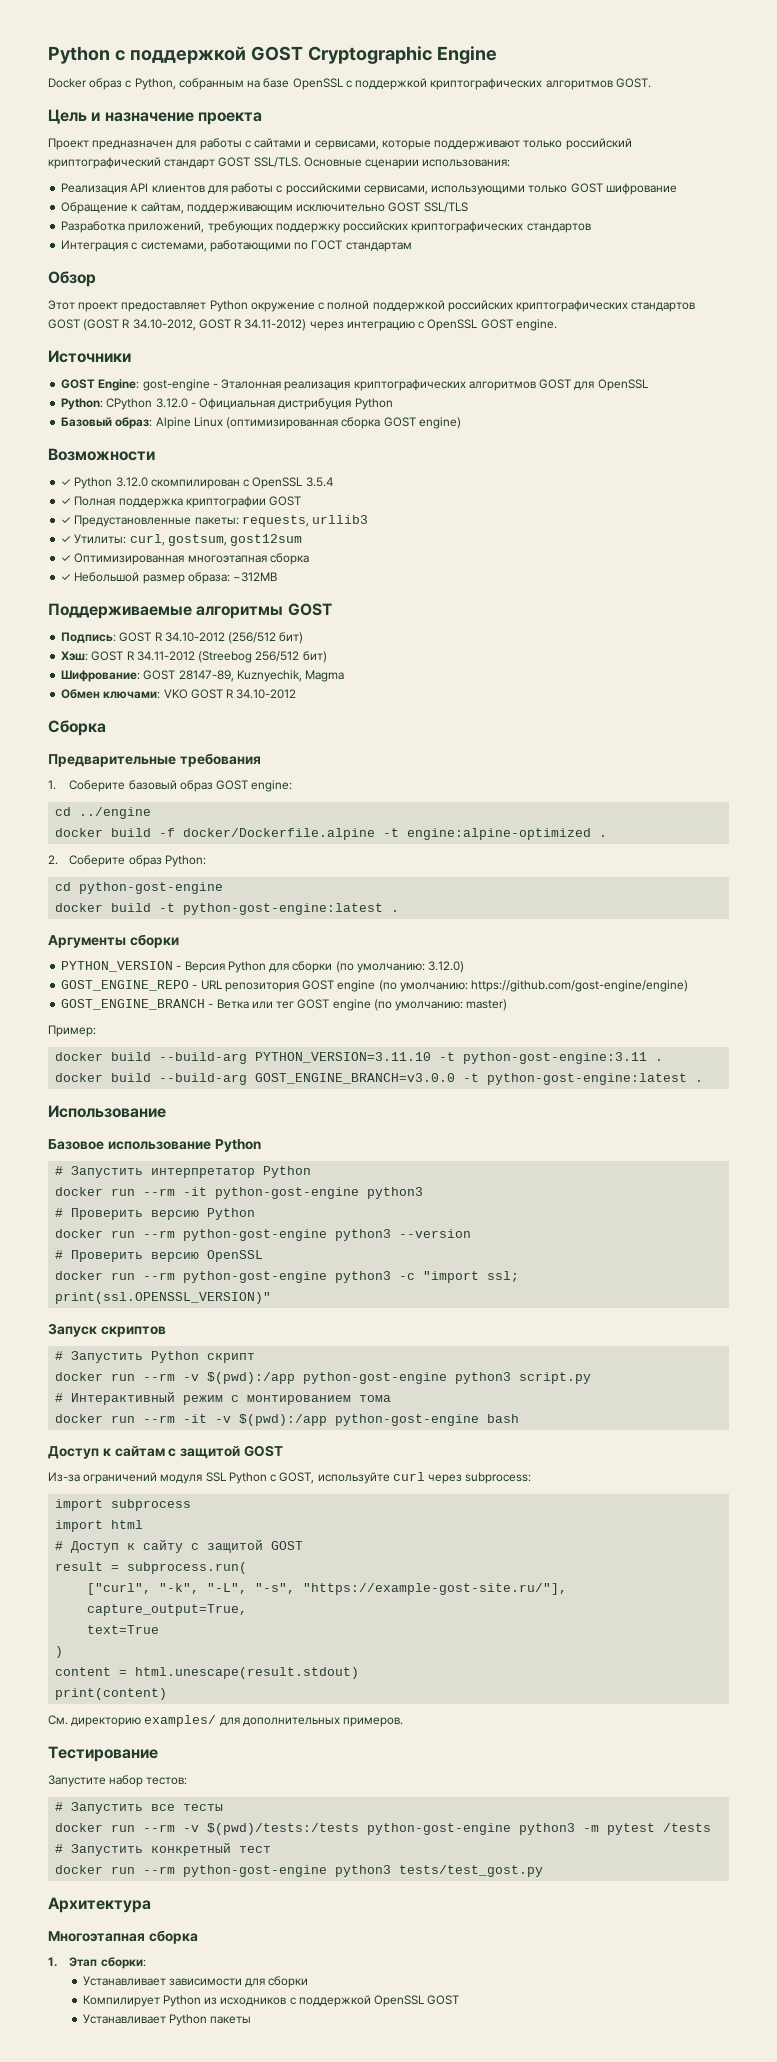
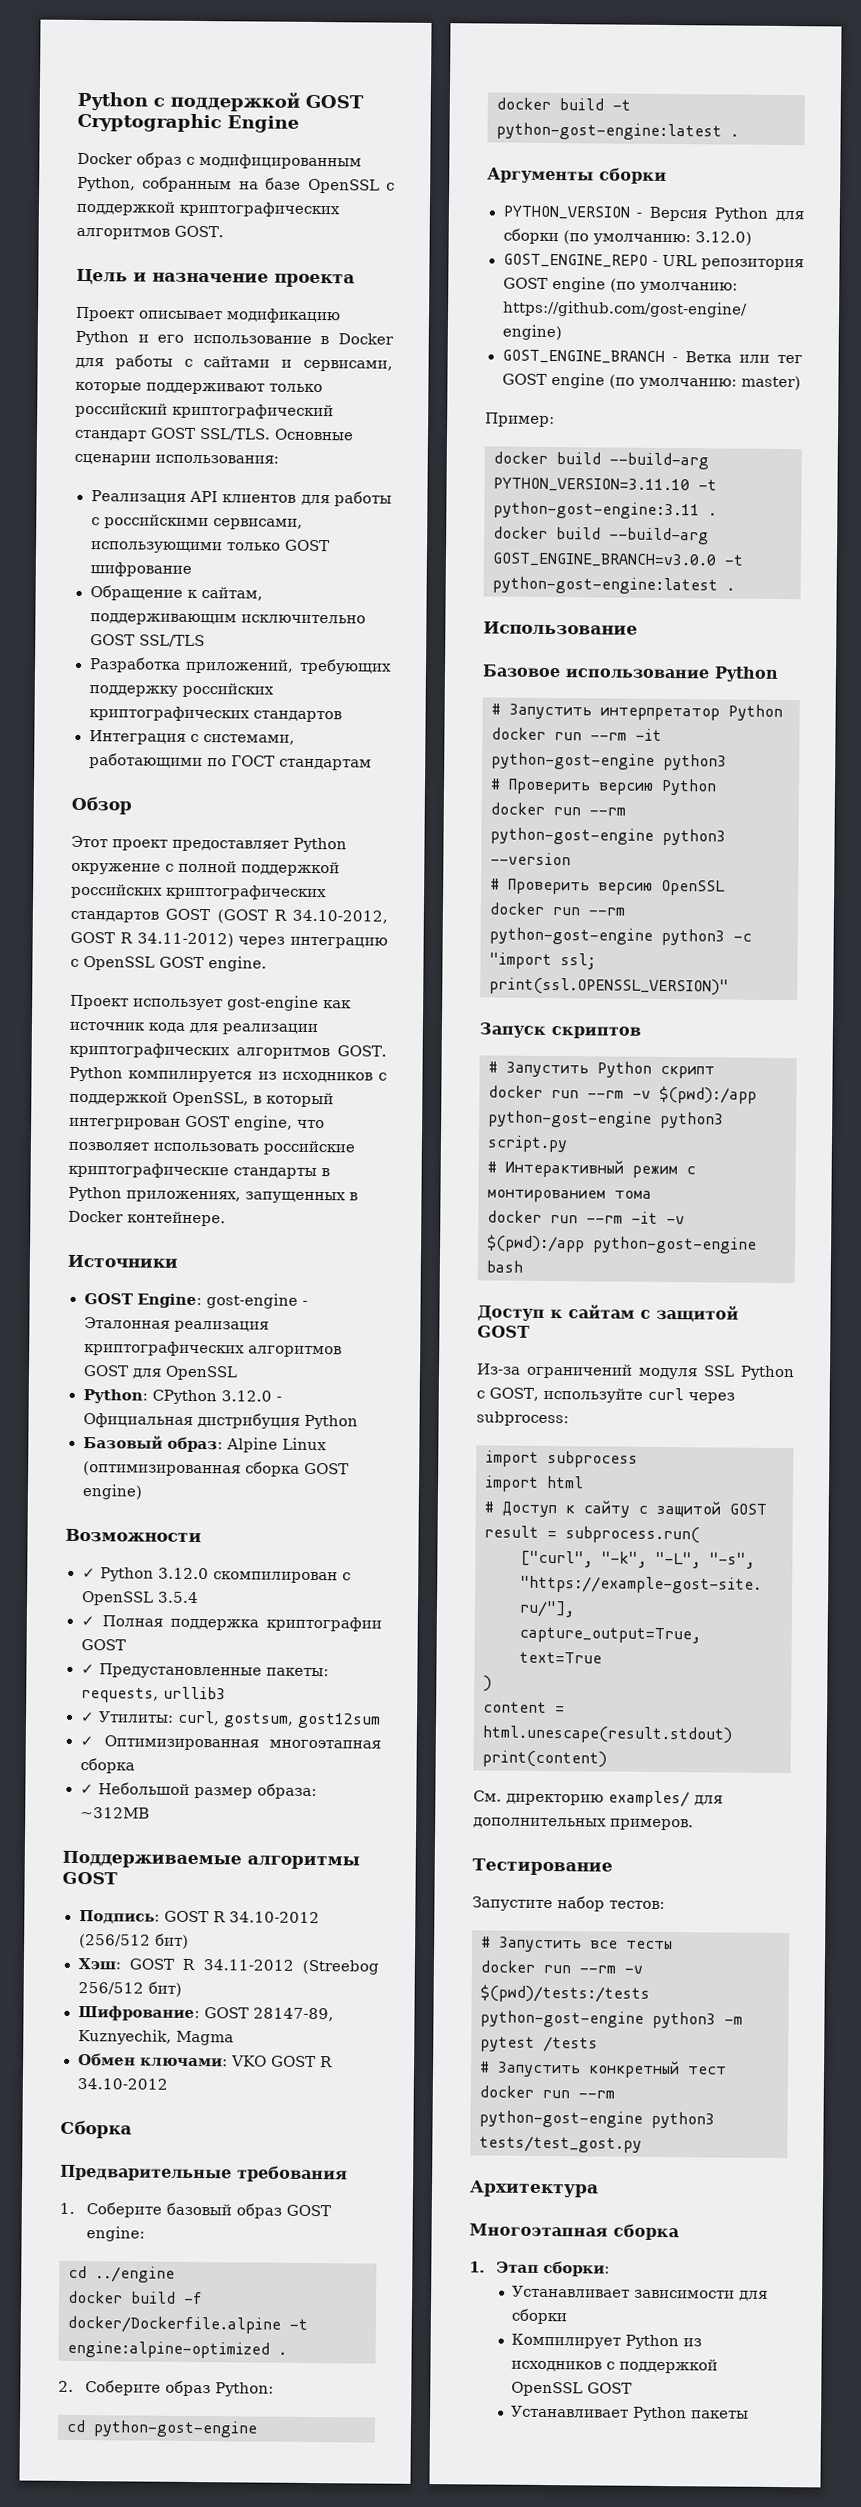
(132, 84) none -> [199,153,362,170] модифицированным
[92,140,174,150] предназначен -> [138,308,341,324] [75,330,394,346] описывает модификацию Python и его использование в Docker
(557, 325) none -> [70,994,352,1012] [69,1021,318,1036] [69,1042,388,1060] [69,1066,387,1083] [69,1090,334,1108] [69,1115,325,1131] [68,1140,355,1156] [68,1162,330,1180] [68,1186,358,1204] [68,1210,226,1227] // Проект использует gost-engine как источник кода для реализации криптографических алгоритмов GOST. Python компилируется из исходников с поддержкой OpenSSL, в который интегрирован GOST engine, что позволяет использовать российские криптографические стандарты в Python приложениях, запущенных в Docker контейнере.

